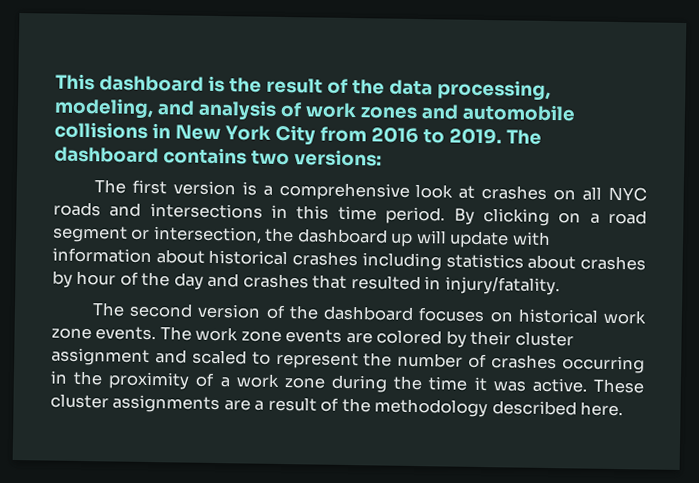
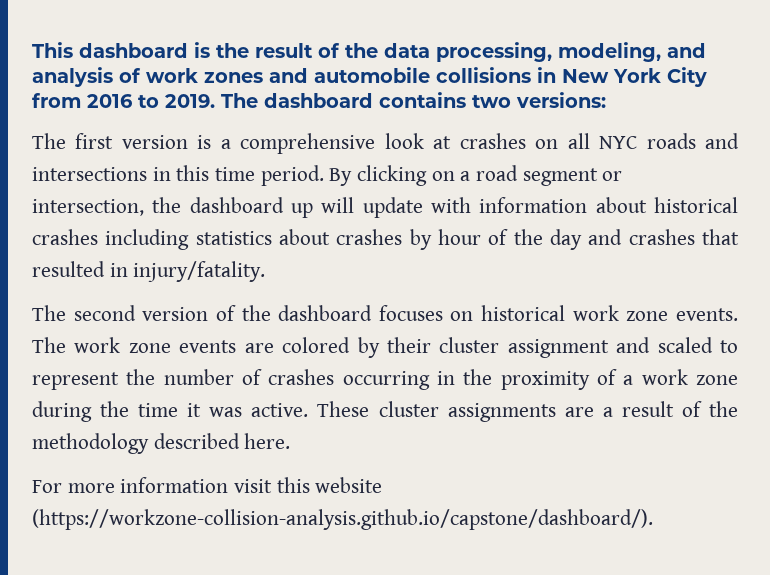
(624, 409) none -> [32,477,383,493] [32,509,653,530] // For more information visit this website (https://workzone-collision-analysis.github.io/capstone/dashboard/).

